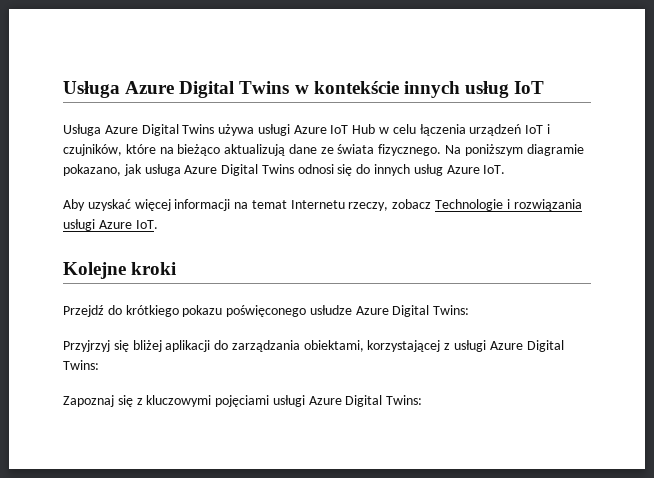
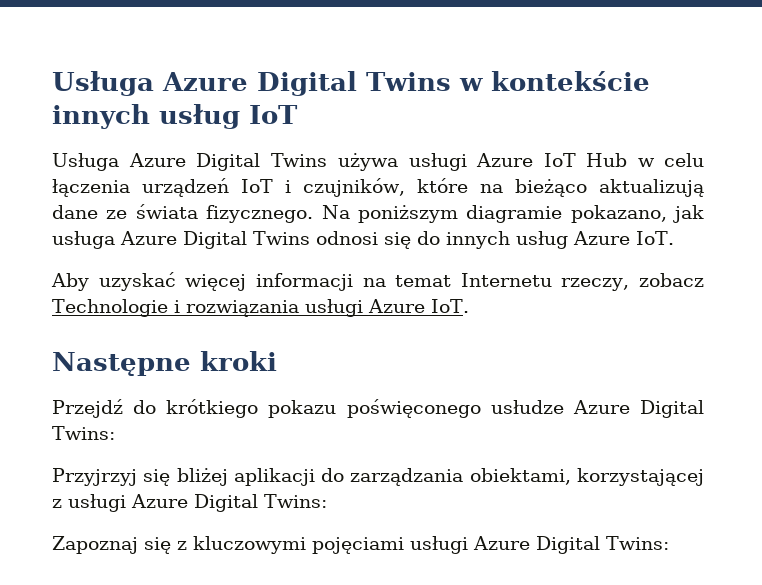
[63,262,126,279] Kolejne -> [52,352,191,376] Następne

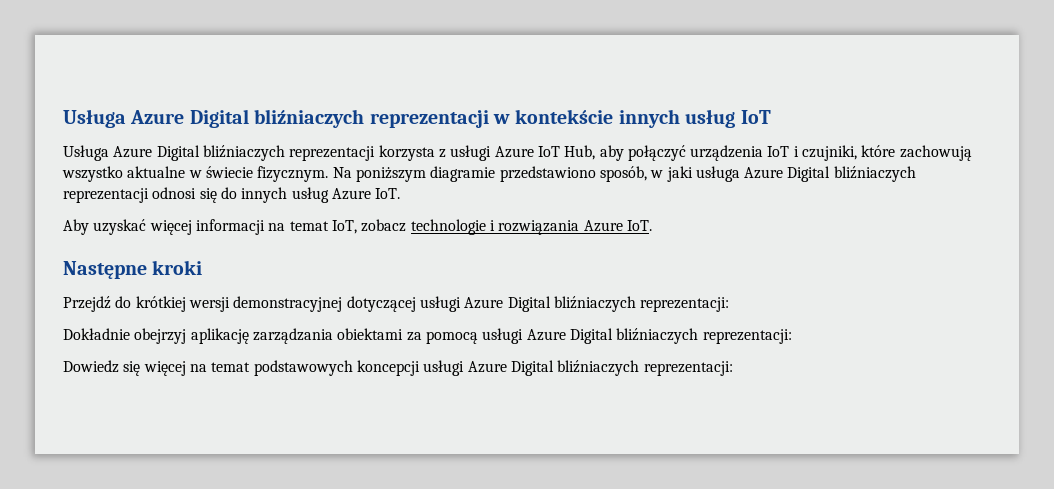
[52,71,451,96] Usługa Azure Digital Twins -> [63,109,489,128] Usługa Azure Digital bliźniaczych reprezentacji
[270,153,704,171] [52,178,704,197] [52,204,704,223] Twins używa usługi Azure IoT Hub w celu łączenia urządzeń IoT i czujników, które na bieżąco aktualizują dane ze świata fizycznego. Na poniższym diagramie pokazano, jak -> [202,145,972,161] [62,166,693,182] bliźniaczych reprezentacji korzysta z usługi Azure IoT Hub, aby połączyć urządzenia IoT i czujniki, które zachowują wszystko aktualne w świecie fizycznym. Na poniższym diagramie przedstawiono sposób, w jaki
[253,231,310,245] Twins -> [833,166,916,182] [63,188,149,203] bliźniaczych reprezentacji
[460,273,704,291] [52,299,168,317] Internetu rzeczy, zobacz Technologie -> [331,219,486,235] IoT, zobacz technologie
[304,299,363,317] usługi -> (580, 227) none
[166,399,704,418] [52,426,115,440] [52,468,705,486] [52,494,327,512] [52,536,669,554] krótkiego pokazu poświęconego usłudze Azure Digital Twins: // Przyjrzyj się bliżej aplikacji do zarządzania obiektami, korzystającej z usługi Azure Digital Twins: // Zapoznaj się z kluczowymi pojęciami usługi Azure Digital Twins: -> [135,296,730,312] [63,328,792,344] [63,360,733,376] krótkiej wersji demonstracyjnej dotyczącej usługi Azure Digital bliźniaczych reprezentacji: // Dokładnie obejrzyj aplikację zarządzania obiektami za pomocą usługi Azure Digital bliźniaczych reprezentacji: // Dowiedz się więcej na temat podstawowych koncepcji usługi Azure Digital bliźniaczych reprezentacji:

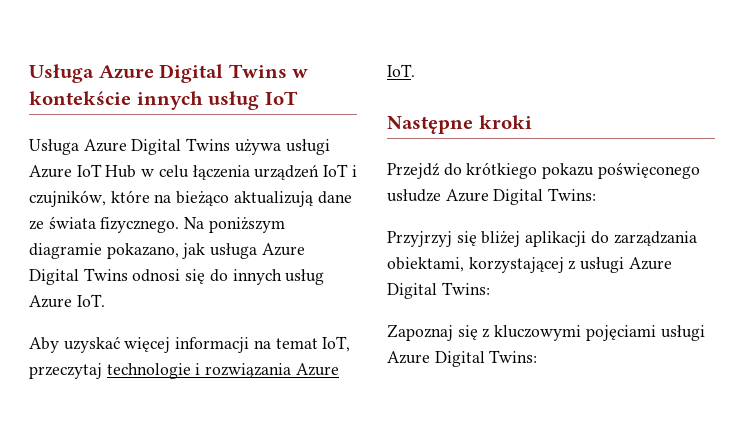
[63,109,489,128] Usługa Azure Digital bliźniaczych reprezentacji -> [29,64,287,83] Usługa Azure Digital Twins
[202,145,972,161] [62,166,693,182] bliźniaczych reprezentacji korzysta z usługi Azure IoT Hub, aby połączyć urządzenia IoT i czujniki, które zachowują wszystko aktualne w świecie fizycznym. Na poniższym diagramie przedstawiono sposób, w jaki -> [186,138,330,155] [29,164,357,180] [29,190,352,207] [29,216,285,233] [29,243,206,259] Twins używa usługi Azure IoT Hub w celu łączenia urządzeń IoT i czujników, które na bieżąco aktualizują dane ze świata fizycznego. Na poniższym diagramie pokazano, jak
[833,166,916,182] [63,188,149,203] bliźniaczych reprezentacji -> [83,268,128,281] Twins
[361,219,407,232] zobacz -> [29,363,102,379] przeczytaj
[135,296,730,312] [63,328,792,344] [63,360,733,376] krótkiej wersji demonstracyjnej dotyczącej usługi Azure Digital bliźniaczych reprezentacji: // Dokładnie obejrzyj aplikację zarządzania obiektami za pomocą usługi Azure Digital bliźniaczych reprezentacji: // Dowiedz się więcej na temat podstawowych koncepcji usługi Azure Digital bliźniaczych reprezentacji: -> [466,162,700,179] [387,188,597,205] [387,231,697,247] [387,257,672,273] [387,282,490,299] [387,324,705,341] [387,350,538,367] krótkiego pokazu poświęconego usłudze Azure Digital Twins: // Przyjrzyj się bliżej aplikacji do zarządzania obiektami, korzystającej z usługi Azure Digital Twins: // Zapoznaj się z kluczowymi pojęciami usługi Azure Digital Twins:

